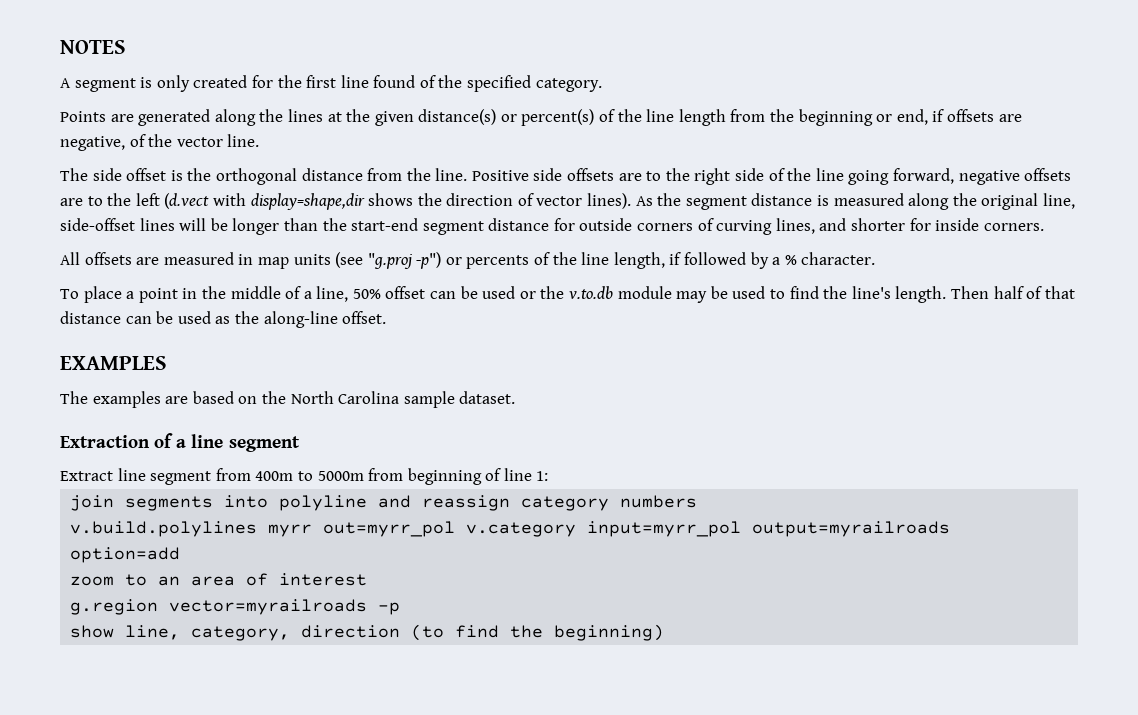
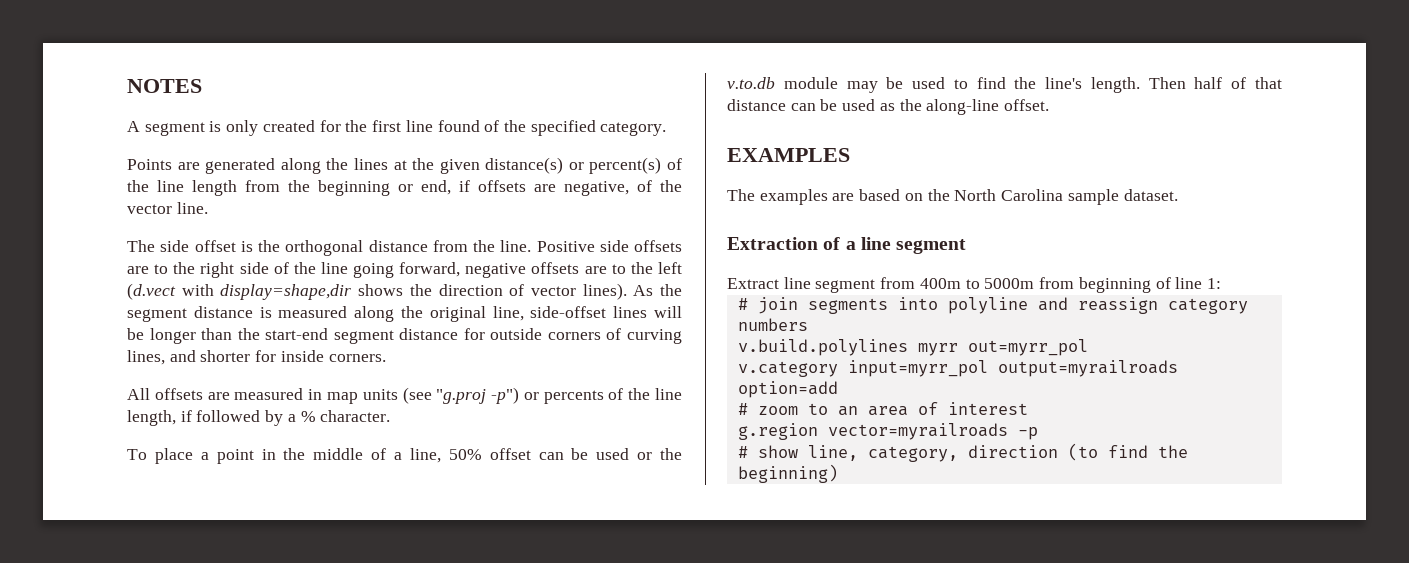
(549, 476) none -> [737,298,748,310] #
(456, 529) none -> (1088, 347) //
(181, 555) none -> [737,403,748,415] #
(401, 608) none -> [737,446,748,458] #

